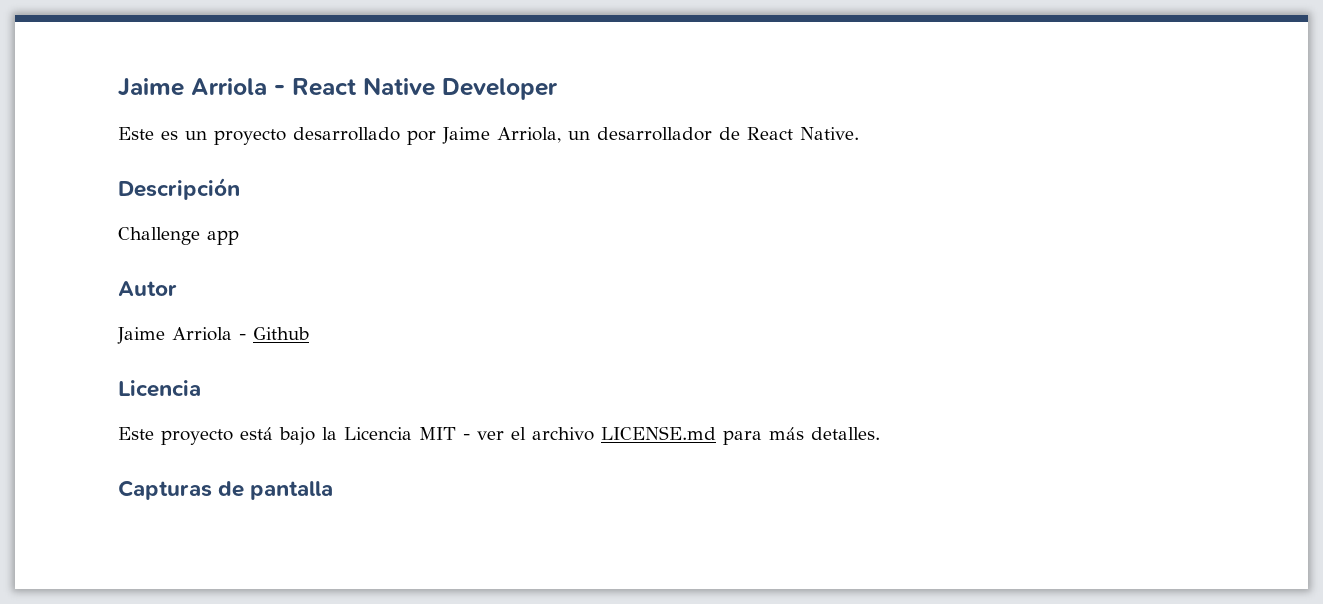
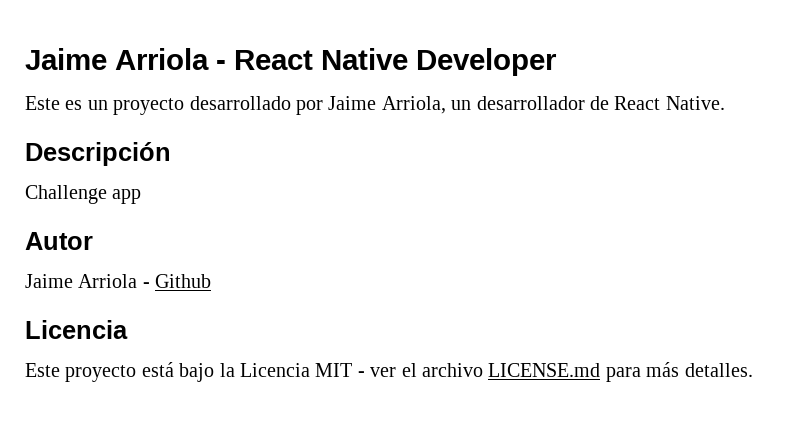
[118,480,334,500] // Capturas de pantalla -> (753, 370) none

